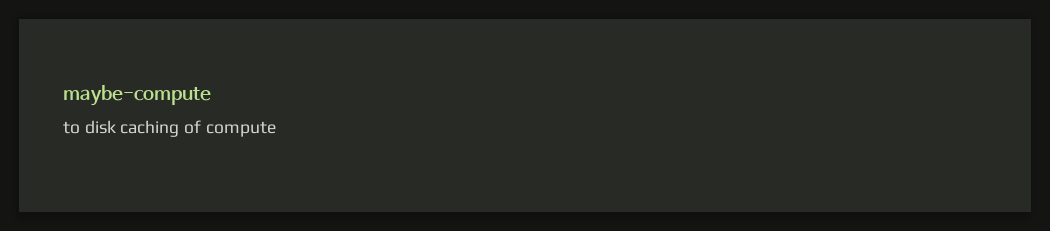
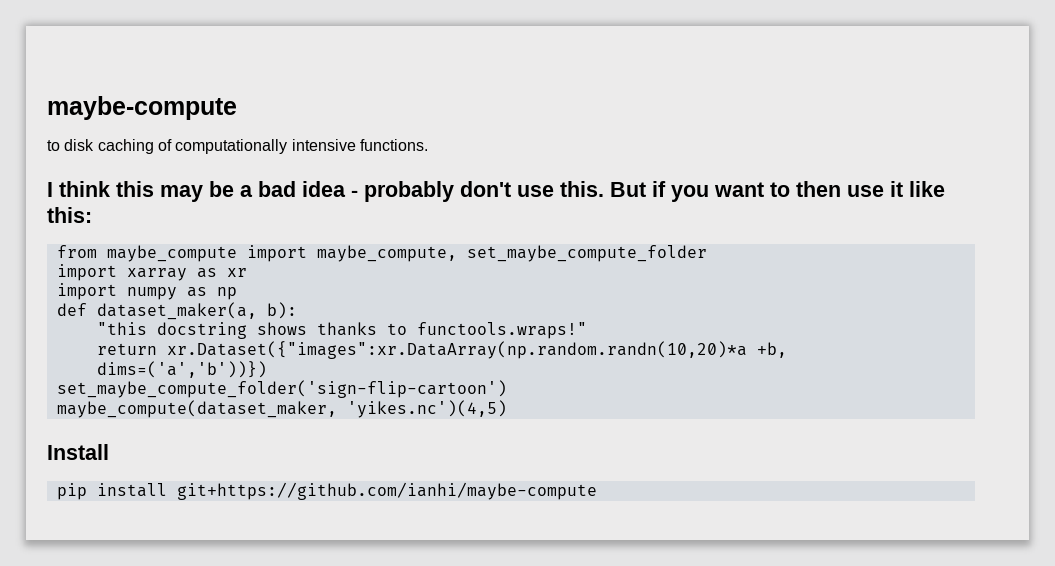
[205,121,276,137] compute -> [175,139,428,154] [47,181,945,202] [47,207,92,223] [56,245,707,262] [56,264,247,281] [56,283,237,300] [56,302,297,320] [96,322,587,339] [96,341,787,359] [96,361,267,378] [56,380,507,398] [56,400,507,418] [47,444,109,460] [56,482,597,500] computationally intensive functions. // I think this may be a bad idea - probably don't use this. But if you want to then use it like this: // from maybe_compute import maybe_compute, set_maybe_compute_folder // import xarray as xr // import numpy as np // def dataset_maker(a, b): // "this docstring shows thanks to functools.wraps!" // return xr.Dataset({"images":xr.DataArray(np.random.randn(10,20)*a +b, dims=('a','b'))}) // set_maybe_compute_folder('sign-flip-cartoon') // maybe_compute(dataset_maker, 'yikes.nc')(4,5) // Install // pip install git+https://github.com/ianhi/maybe-compute

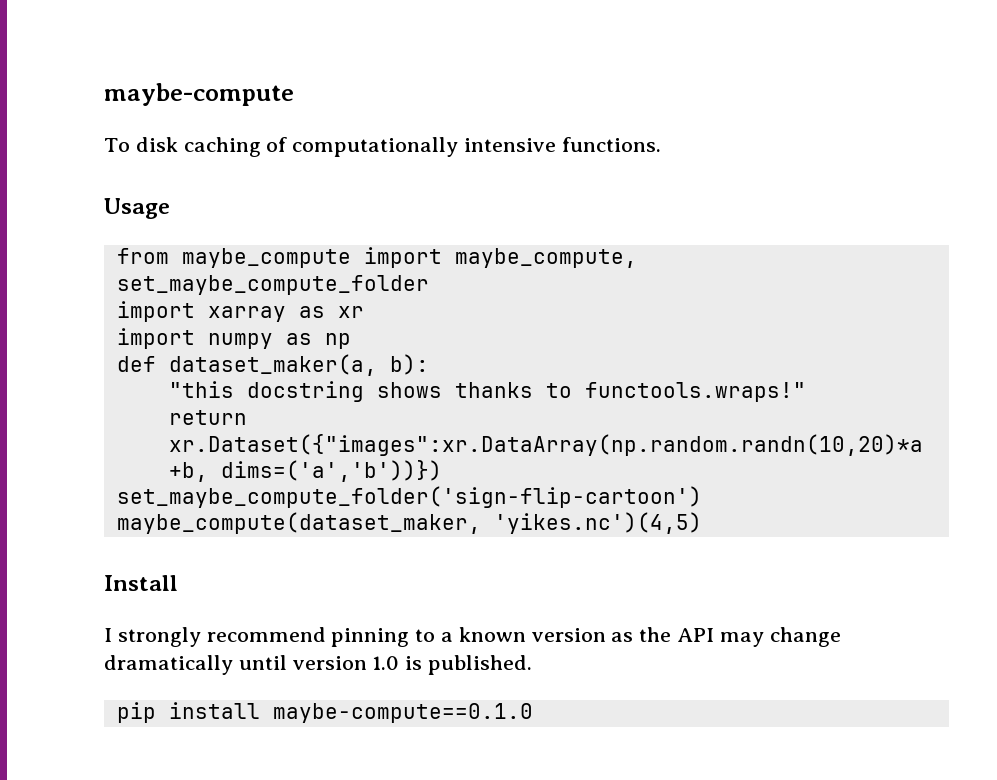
[47,140,60,151] to -> [104,138,130,152] To
[47,181,945,202] [47,207,92,223] I think this may be a bad idea - probably don't use this. But if you want to then use it like this: -> [104,198,170,219] Usage
(109, 452) none -> [104,627,841,647] [104,655,533,675] // I strongly recommend pinning to a known version as the API may change dramatically until version 1.0 is published.
[176,482,597,500] git+https://github.com/ianhi/maybe-compute -> [272,703,533,723] maybe-compute==0.1.0

